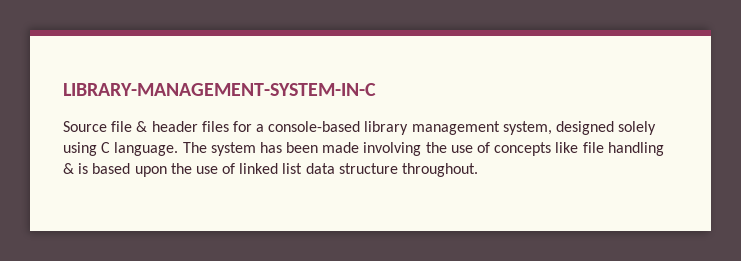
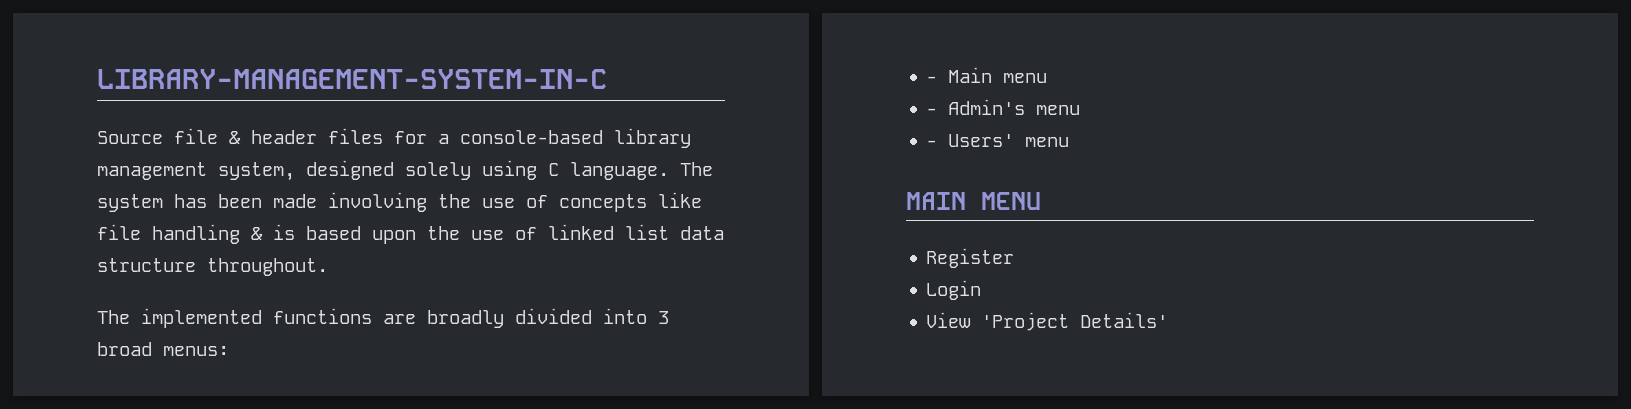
(479, 170) none -> [97,308,669,328] [97,342,229,356] [926,67,1048,83] [926,99,1081,115] [926,134,1070,147] [906,192,1041,210] [926,248,1015,268] [926,280,982,300] [926,312,1169,331] // The implemented functions are broadly divided into 3 broad menus: // - Main menu // - Admin's menu // - Users' menu // MAIN MENU // Register // Login // View 'Project Details'

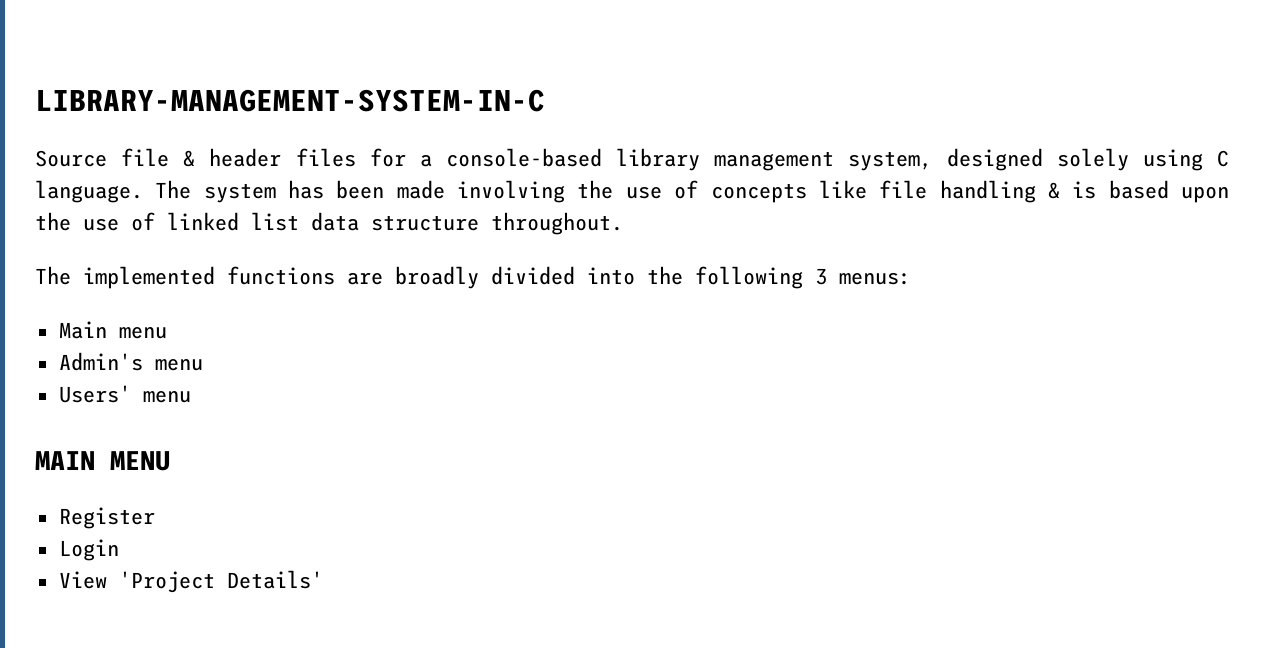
[658,311,669,324] [97,342,152,356] 3 broad -> [647,266,827,289] the following 3
[926,76,938,83] - -> (911, 278) none
[926,108,938,115] - -> (167, 332) none
[926,140,938,147] - -> (203, 364) none

